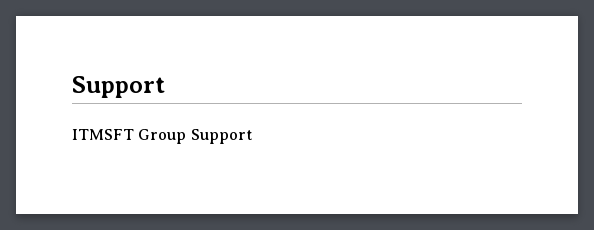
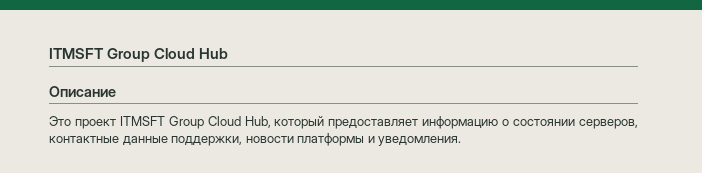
[72,76,165,98] [72,129,253,144] Support // ITMSFT Group Support -> [49,48,229,62] [49,86,116,97] [49,116,639,129] [49,133,462,146] ITMSFT Group Cloud Hub // Описание // Это проект ITMSFT Group Cloud Hub, который предоставляет информацию о состоянии серверов, контактные данные поддержки, новости платформы и уведомления.

